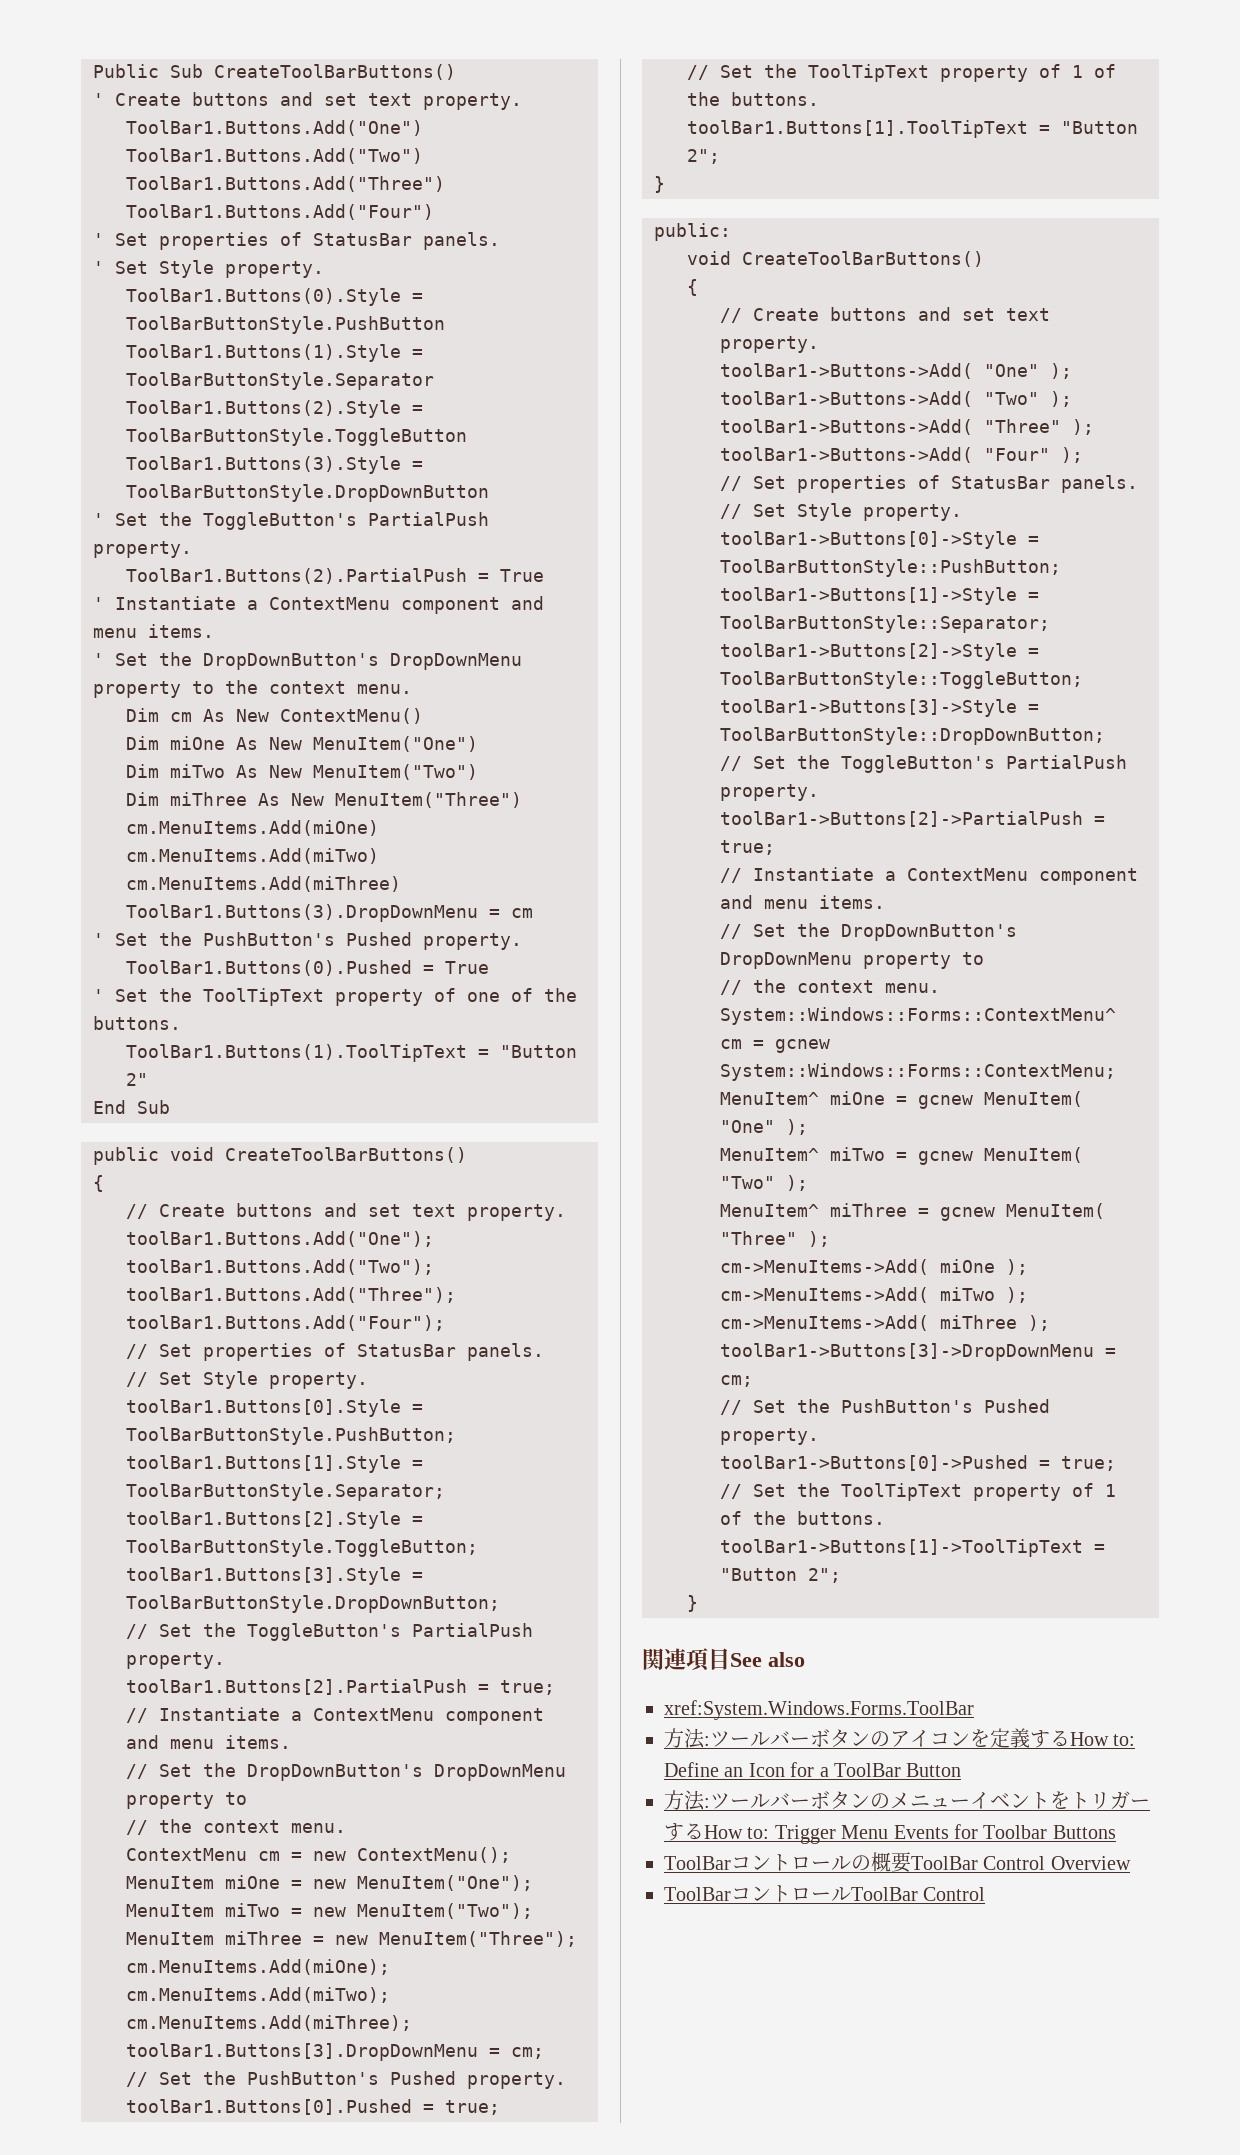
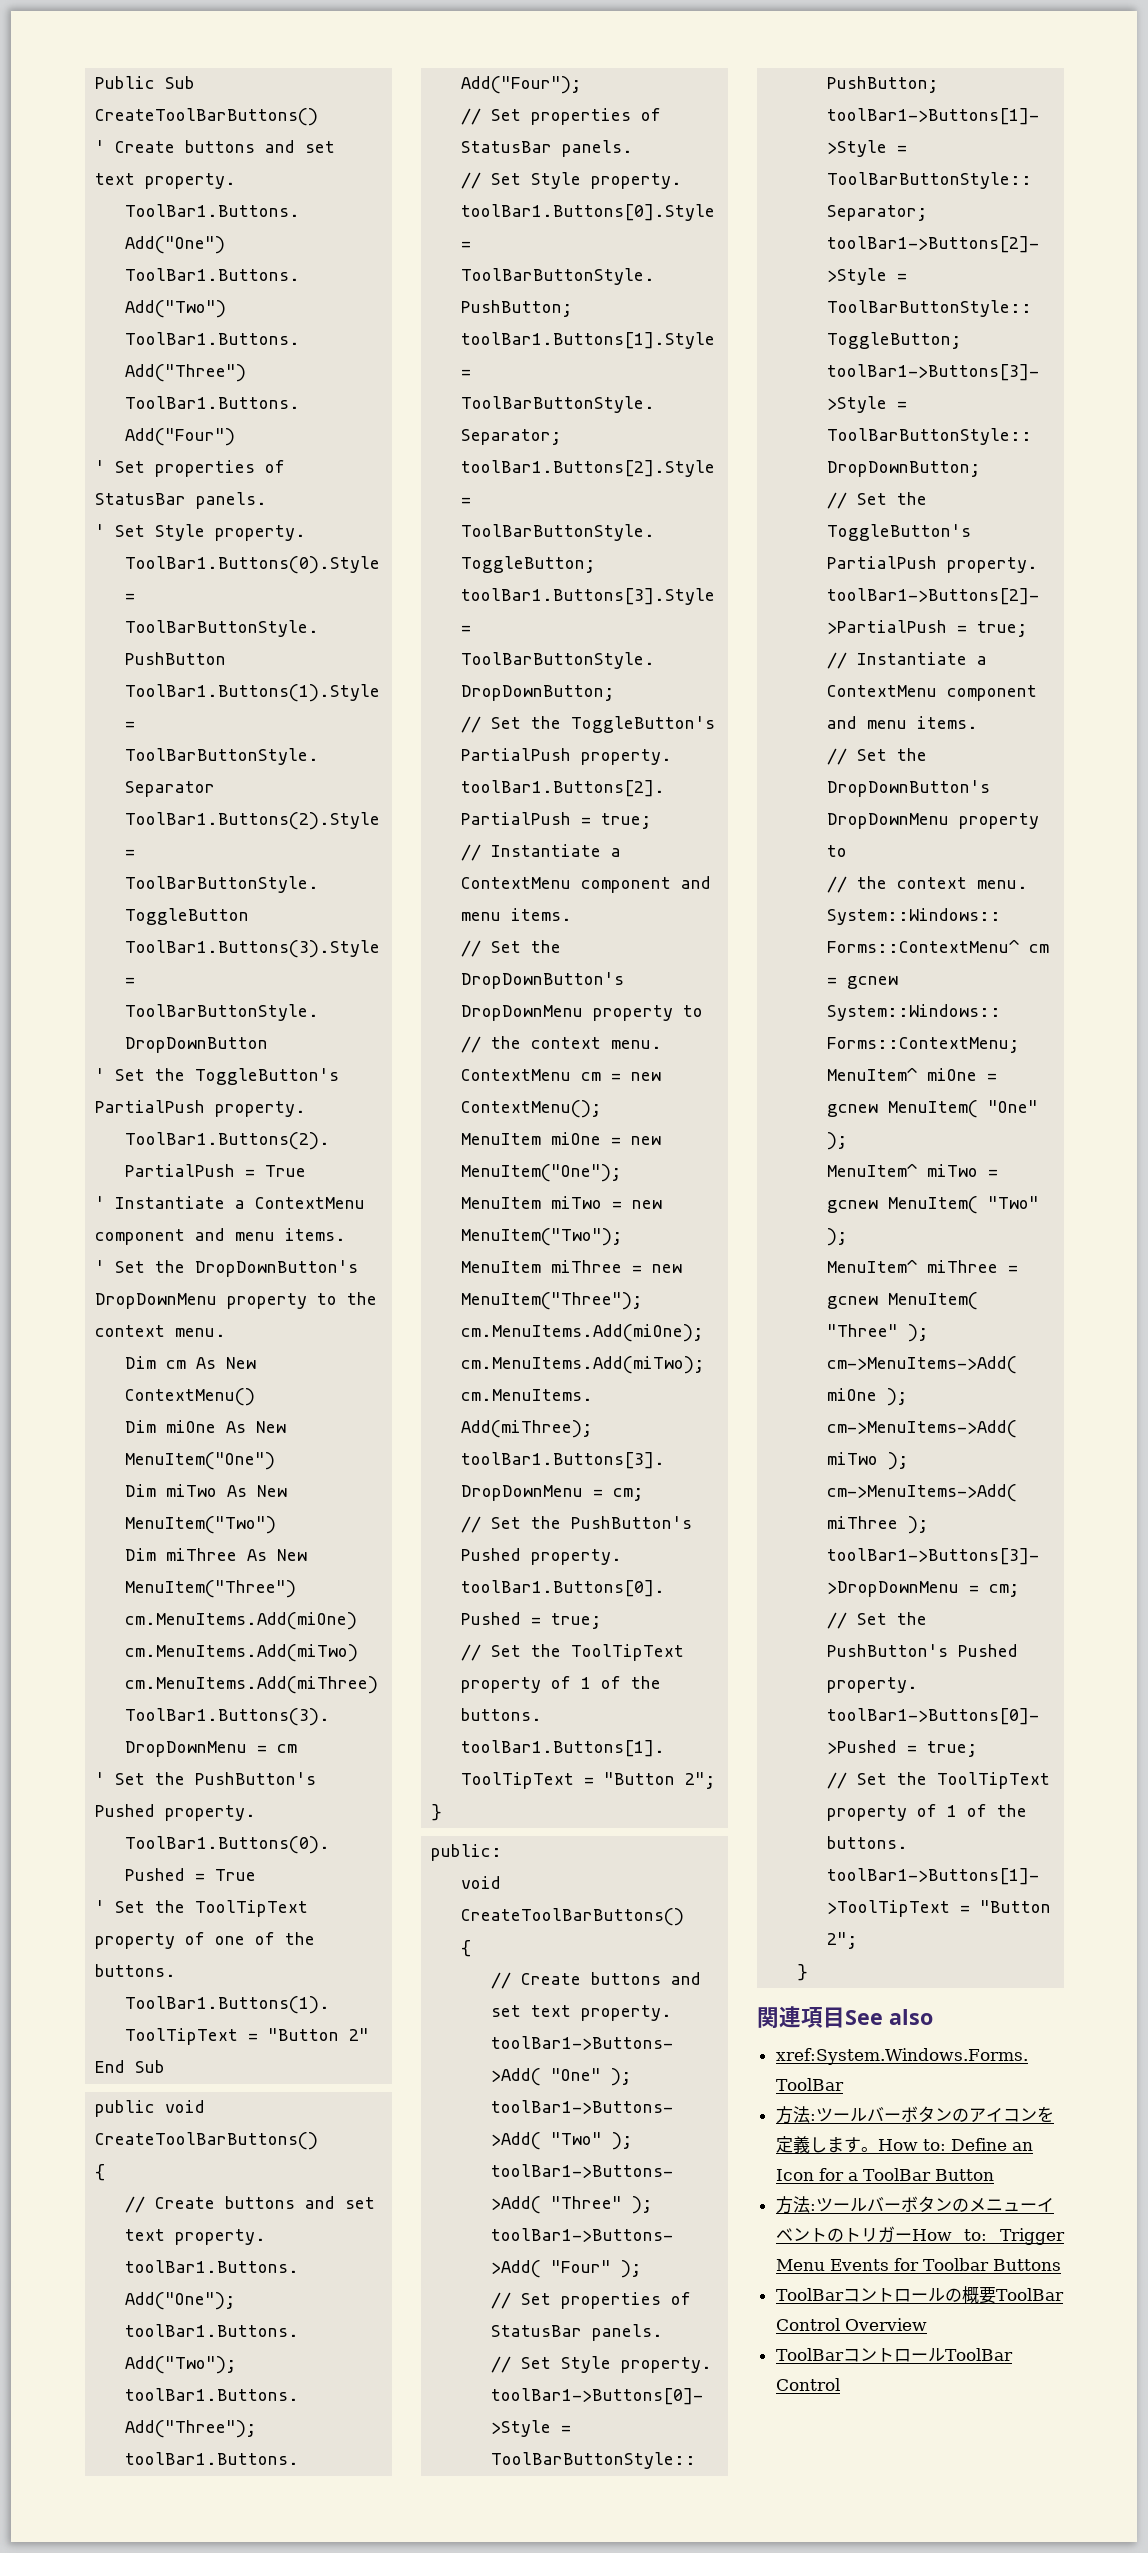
[1030,1730,1070,1748] する -> [809,2137,878,2153] します。
[1050,1791,1070,1809] を -> [826,2228,844,2242] の
[664,1823,704,1841] する -> (912, 2237) none

